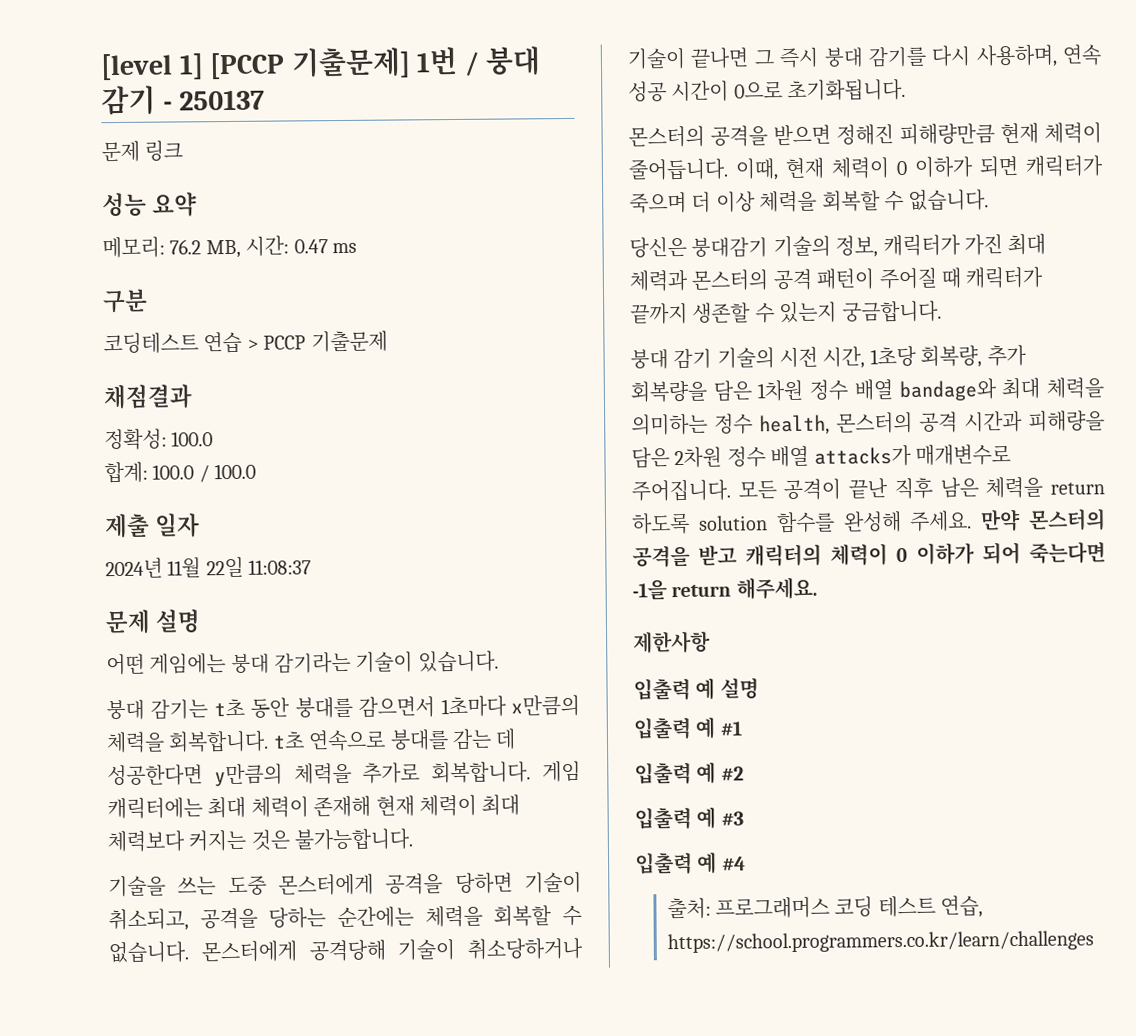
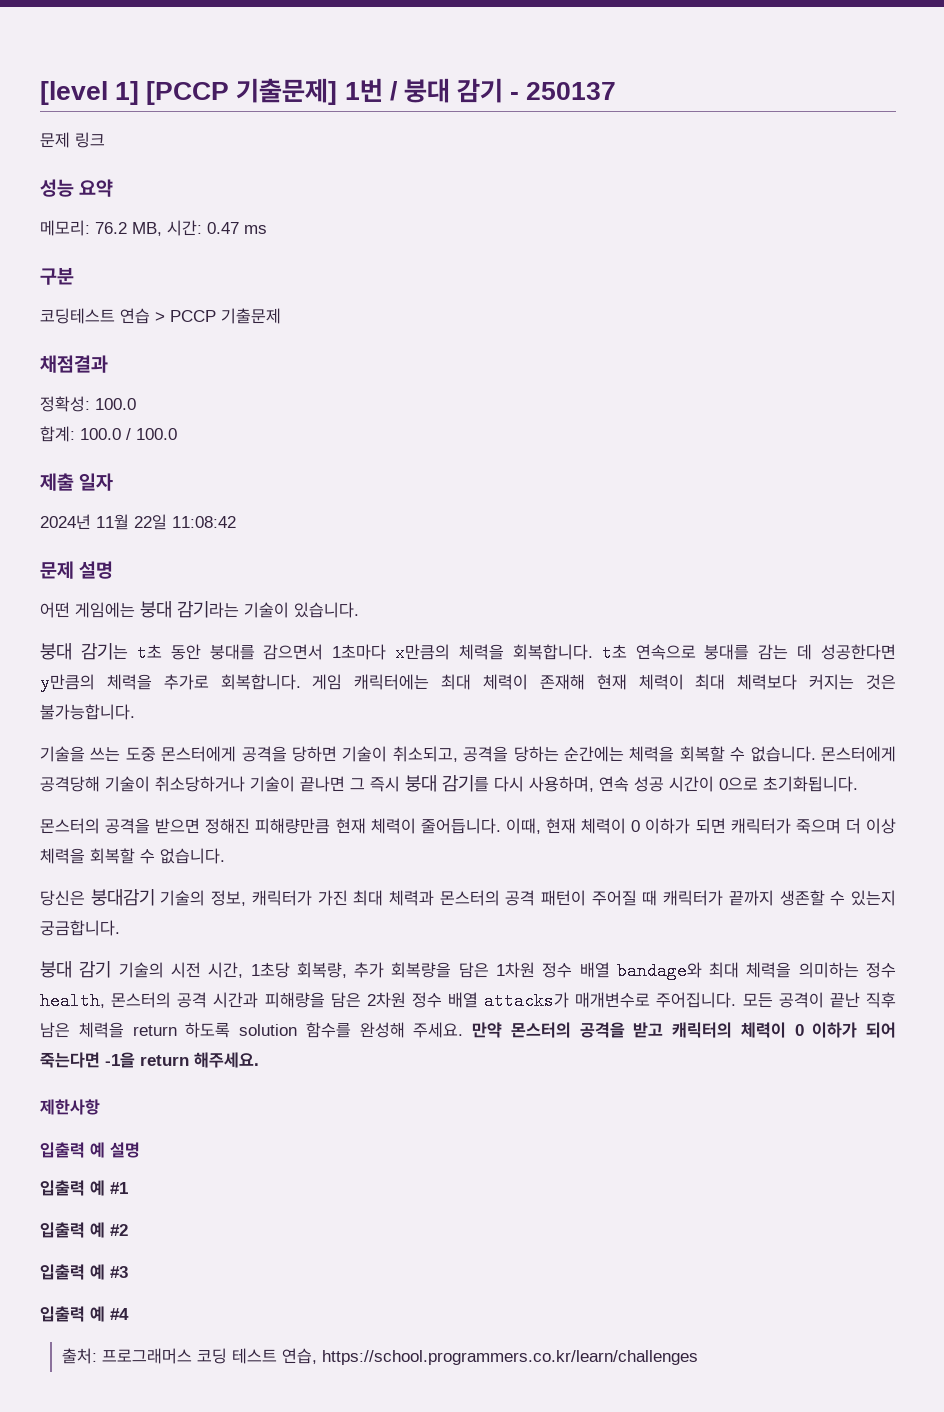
[248,559,312,575] 11:08:37 -> [172,516,236,528] 11:08:42

